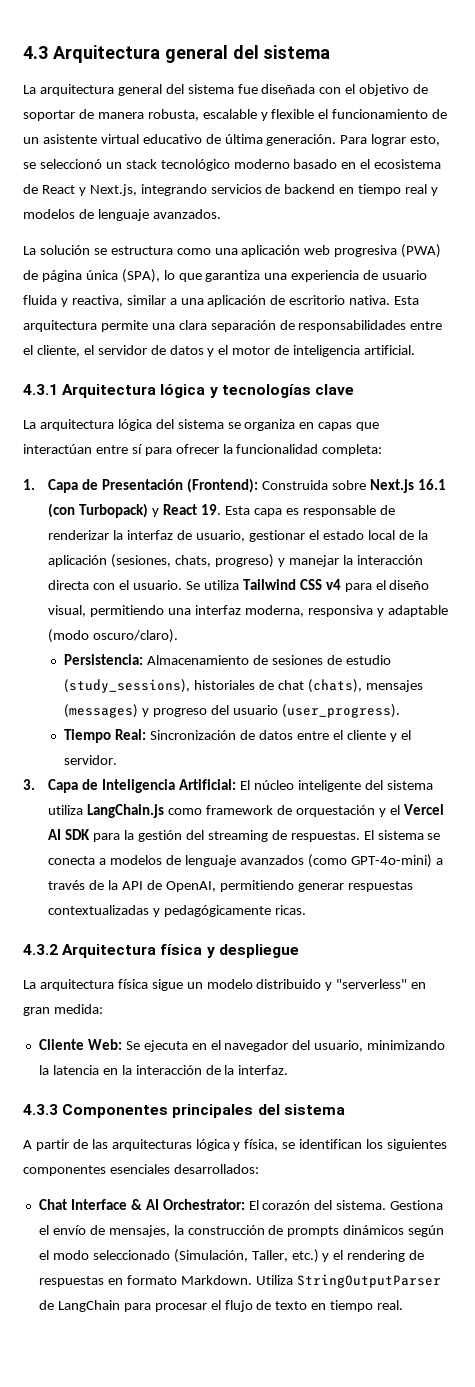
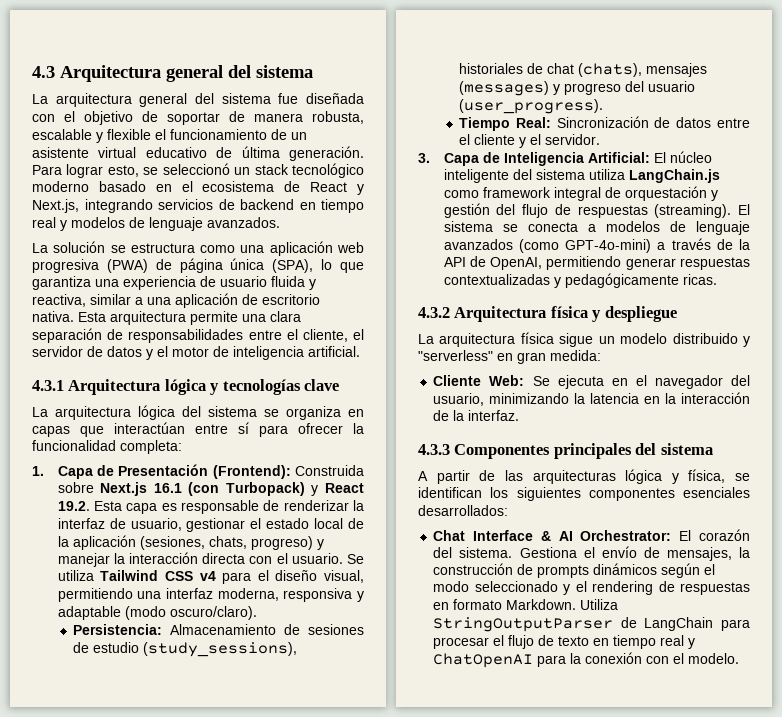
[201,504,222,515] 19. -> [57,501,90,511] 19.2.
(274, 810) none -> [553,187,601,201] integral
[389,804,444,815] [48,829,360,842] el Vercel AI SDK para la gestión del streaming de respuestas. -> [443,203,732,218] gestión del flujo de respuestas (streaming).
[173,1249,319,1263] (Simulación, Taller, etc.) -> (558, 586) none
[377,1300,404,1310] real. -> [660,635,696,649] [433,652,740,668] real y ChatOpenAI para la conexión con el modelo.

